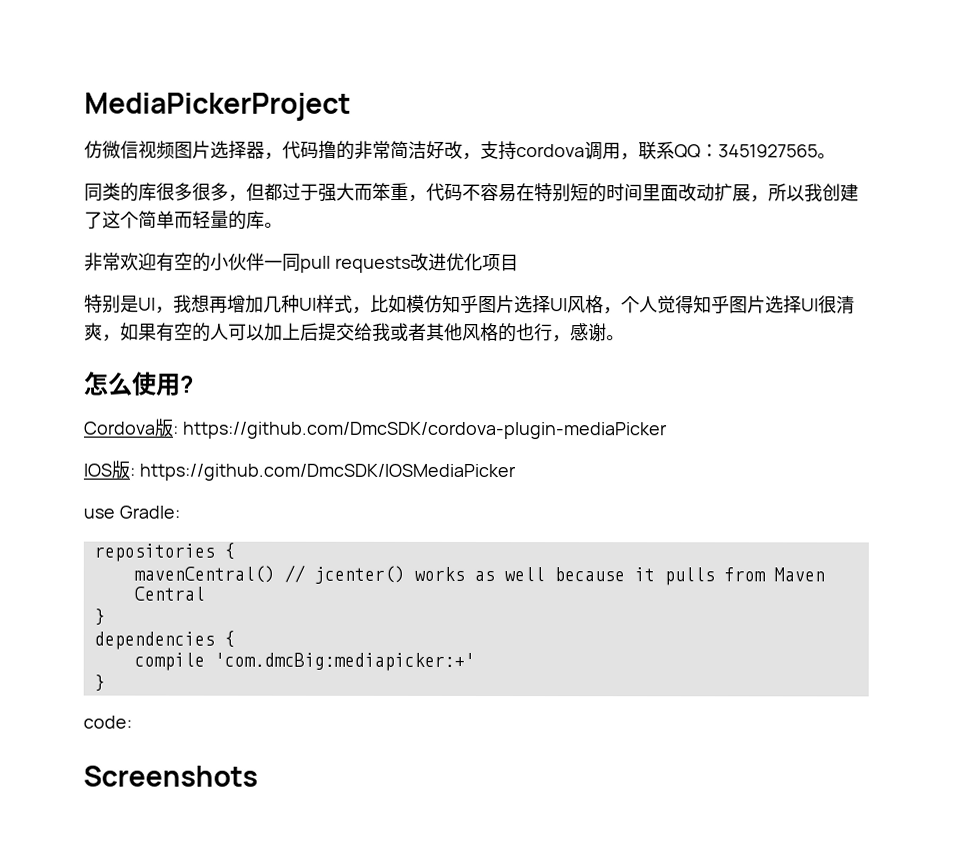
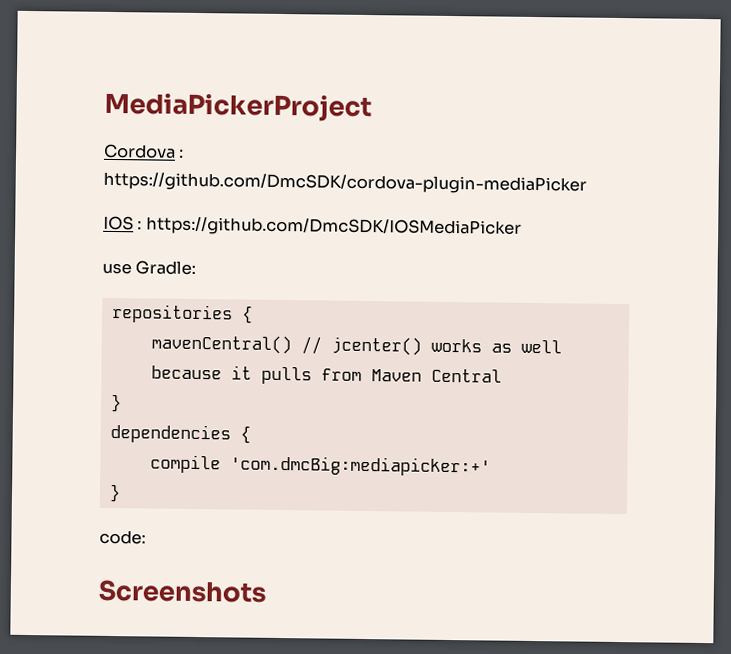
[84,140,836,161] [84,182,859,203] [84,210,283,230] [84,252,519,273] [84,294,855,315] [84,322,625,343] [84,371,194,396] // 仿微信视频图片选择器，代码撸的非常简洁好改，支持cordova调用，联系QQ：3451927565。 // 同类的库很多很多，但都过于强大而笨重，代码不容易在特别短的时间里面改动扩展，所以我创建了这个简单而轻量的库。 // 非常欢迎有空的小伙伴一同pull requests改进优化项目 // 特别是UI，我想再增加几种UI样式，比如模仿知乎图片选择UI风格，个人觉得知乎图片选择UI很清爽，如果有空的人可以加上后提交给我或者其他风格的也行，感谢。 // 怎么使用? -> (372, 107) none
[154,418,174,437] 版 -> (176, 151) none
[111,460,130,479] 版 -> (134, 223) none

